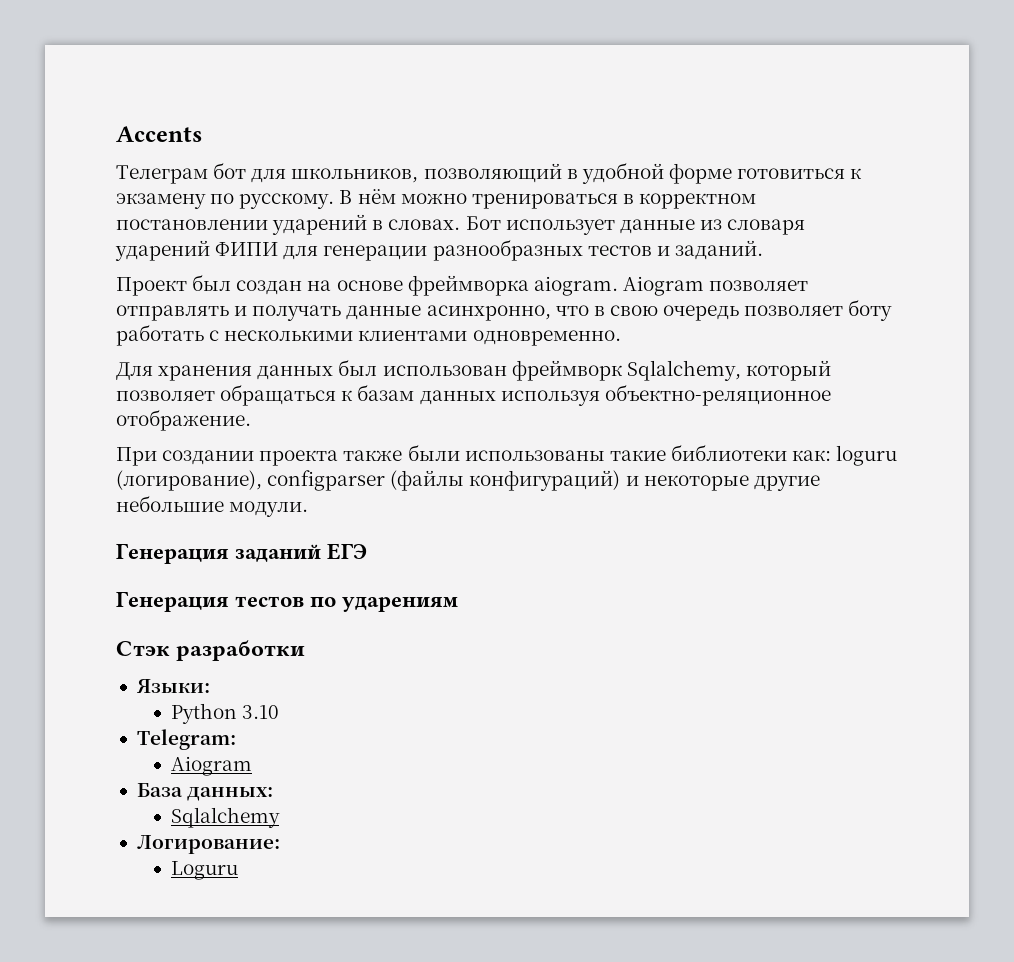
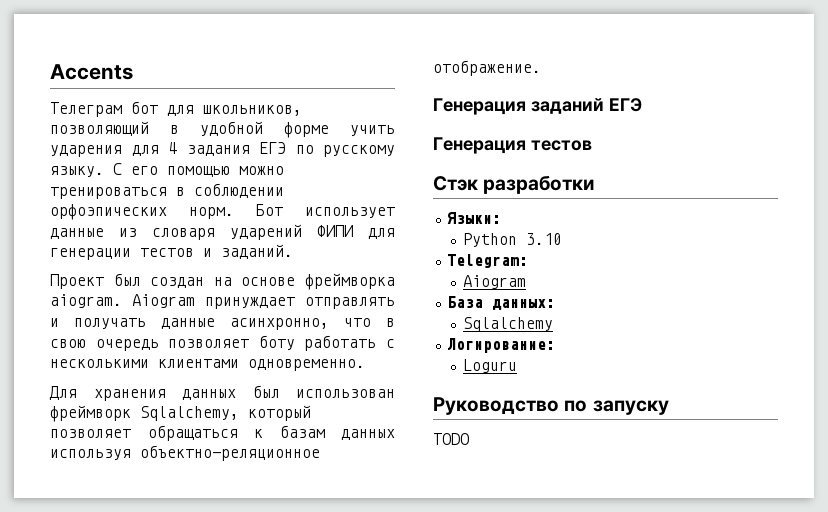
[737,168,863,179] [116,189,757,209] [116,214,461,235] готовиться к экзамену по русскому. В нём можно тренироваться в корректном постановлении ударений в словах. -> [350,125,395,137] [50,142,395,157] [50,163,284,178] [50,183,284,199] [50,204,234,220] учить ударения для 4 задания ЕГЭ по русскому языку. С его помощью можно тренироваться в соблюдении орфоэпических норм.
[432,239,583,261] разнообразных -> (131, 254) none
[709,280,809,291] позволяет -> [205,297,295,309] принуждает
[116,444,898,466] [116,470,820,491] [116,495,309,517] // При создании проекта также были использованы такие библиотеки как: loguru (логирование), configparser (файлы конфигураций) и некоторые другие небольшие модули. -> (541, 68) none
[310,596,459,612] по ударениям -> (592, 145) none
(239, 870) none -> [433,397,669,415] [433,433,469,445] // Руководство по запуску // TODO

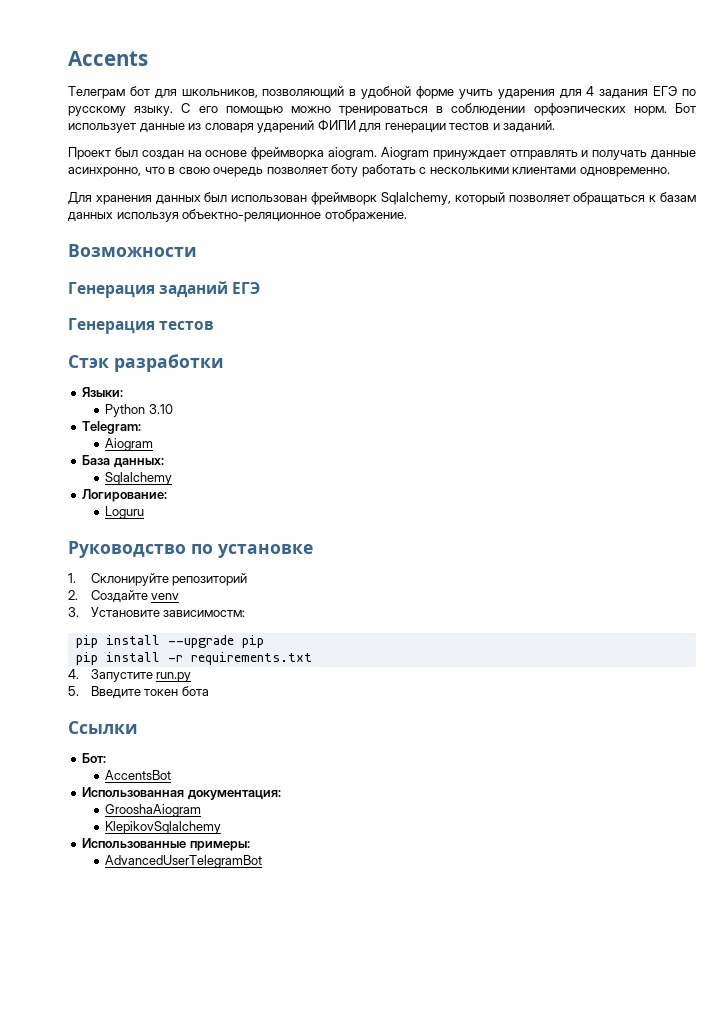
(541, 68) none -> [68,244,197,257] // Возможности
[592,400,669,415] [433,433,469,445] запуску // TODO -> [218,544,313,558] [68,573,248,586] [68,590,180,603] [68,607,246,617] [75,635,264,648] [75,652,312,665] [68,669,192,682] [68,686,209,699] [68,721,138,734] [82,753,107,763] [105,770,172,780] [82,787,281,800] [105,804,202,817] [105,821,222,834] [82,838,250,851] [105,855,263,868] установке // 1. Склонируйте репозиторий // 2. Создайте venv // 3. Установите зависимостм: // pip install --upgrade pip // pip install -r requirements.txt // 4. Запустите run.py // 5. Введите токен бота // Ссылки // Бот: // AccentsBot // Использованная документация: // GrooshaAiogram // KlepikovSqlalchemy // Использованные примеры: // AdvancedUserTelegramBot

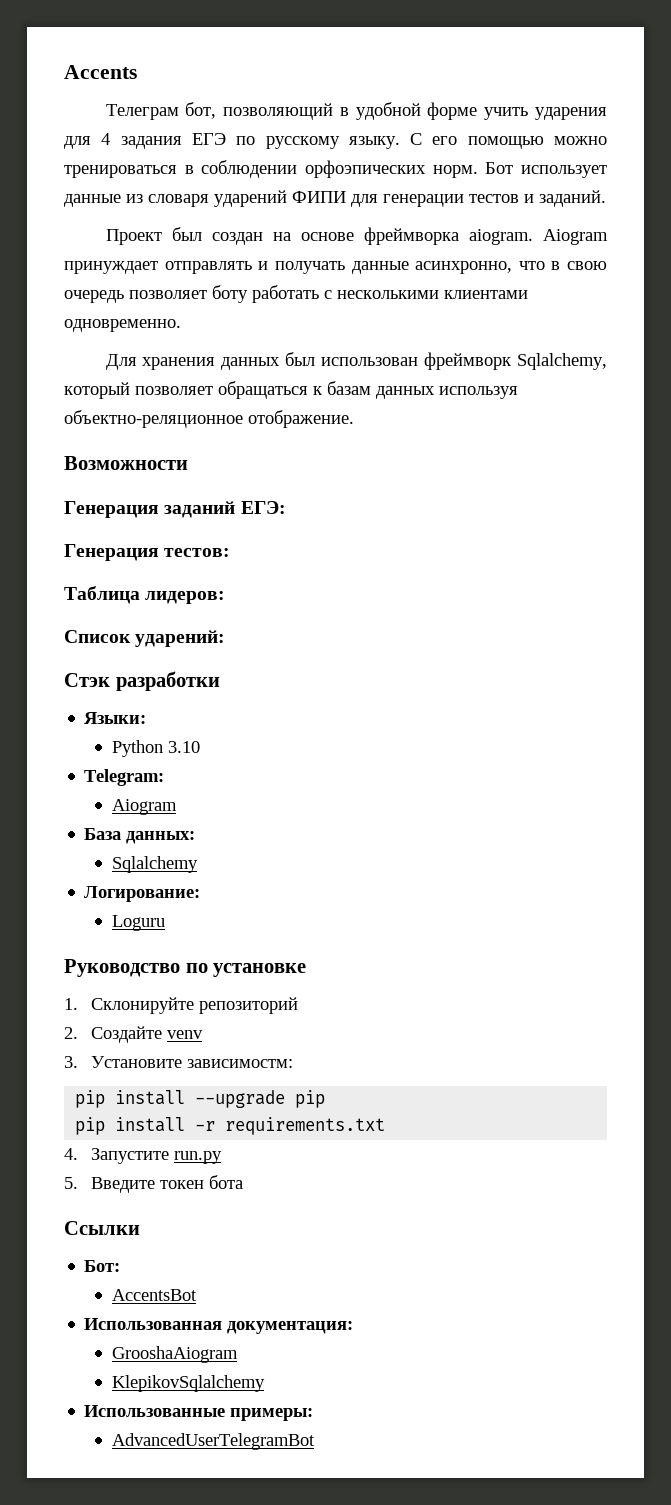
[129,86,258,99] бот для школьников, -> [185,102,217,119] бот,
[232,282,261,294] [68,318,215,334] ЕГЭ // Генерация тестов -> [240,501,286,514] [64,544,231,561] [64,586,226,604] [64,630,226,647] ЕГЭ: // Генерация тестов: // Таблица лидеров: // Список ударений:

